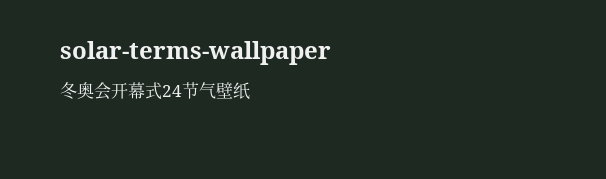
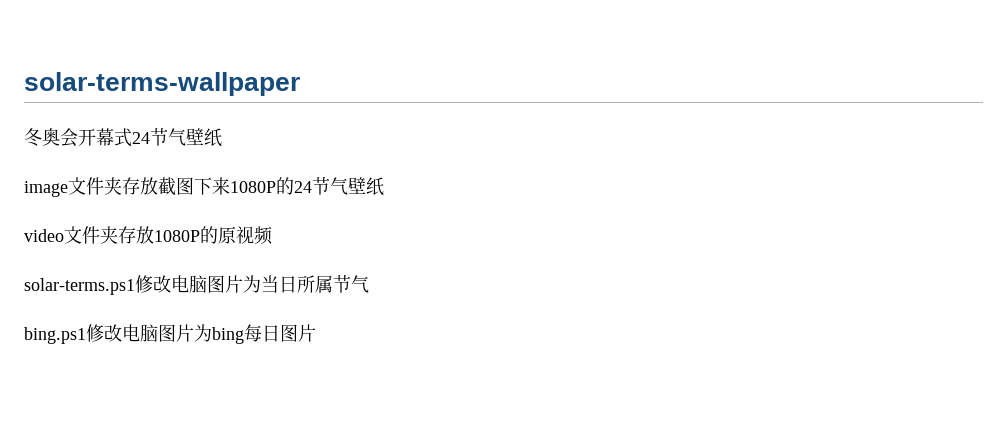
(250, 91) none -> [24,177,384,197] [24,226,273,245] [24,275,369,295] [24,324,316,344] // image文件夹存放截图下来1080P的24节气壁纸 // video文件夹存放1080P的原视频 // solar-terms.ps1修改电脑图片为当日所属节气 // bing.ps1修改电脑图片为bing每日图片

